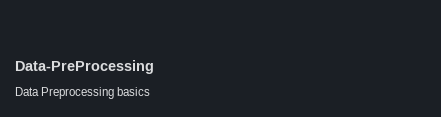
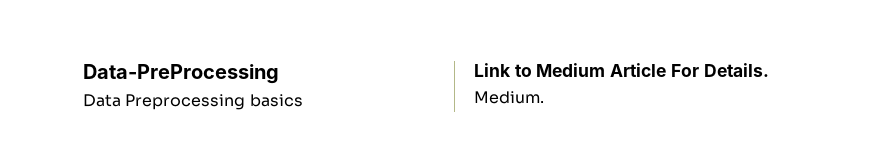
(151, 91) none -> [474,63,769,77] [474,91,544,104] // Link to Medium Article For Details. // Medium.

